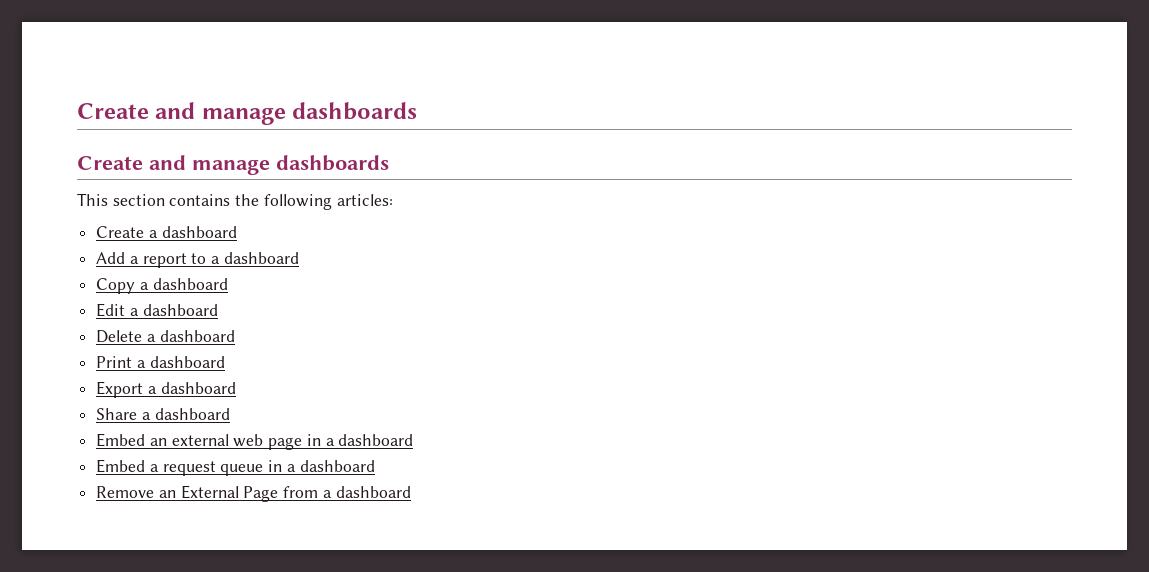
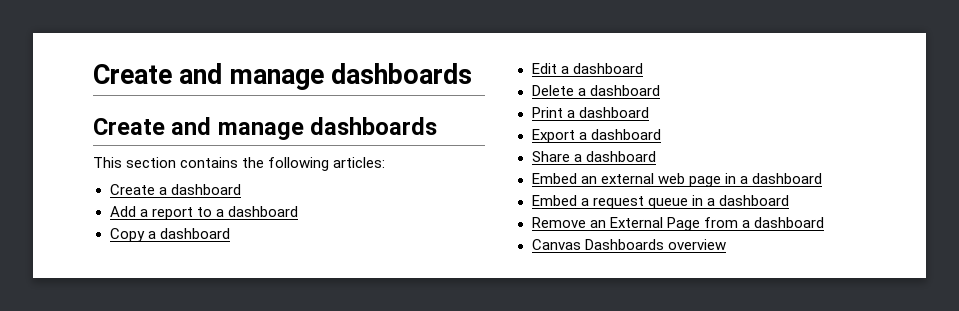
(411, 492) none -> [531,239,726,250] // Canvas Dashboards overview

